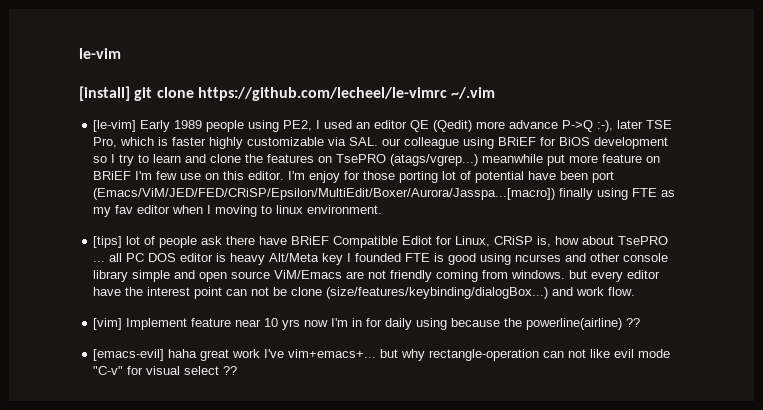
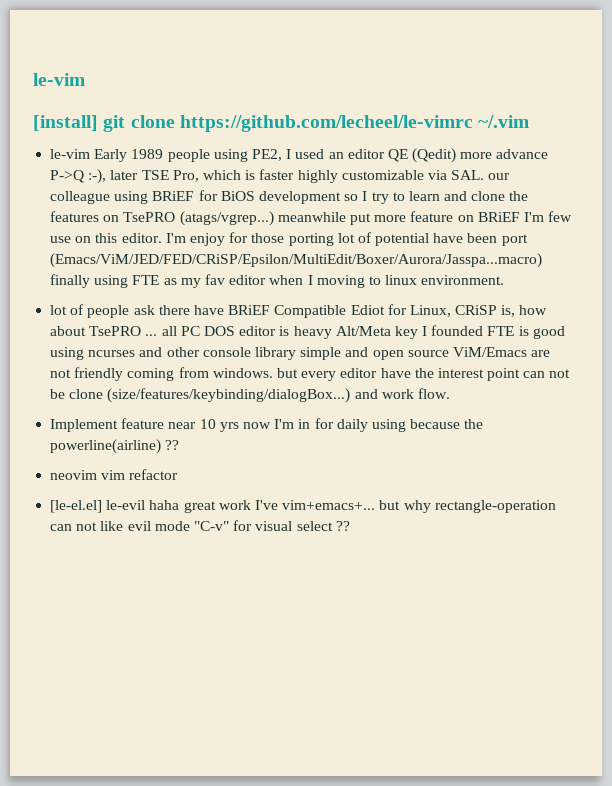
[93,120,137,132] [le-vim] -> [50,149,91,159] le-vim
[93,188,556,200] (Emacs/ViM/JED/FED/CRiSP/Epsilon/MultiEdit/Boxer/Aurora/Jasspa...[macro]) -> [50,253,543,268] (Emacs/ViM/JED/FED/CRiSP/Epsilon/MultiEdit/Boxer/Aurora/Jasspa...macro)
[93,236,123,248] [tips] -> (505, 280) none
[93,318,123,330] [vim] -> (450, 393) none
[93,349,165,361] [emacs-evil] -> [50,469,179,480] [50,500,146,513] neovim vim refactor // [le-el.el] le-evil

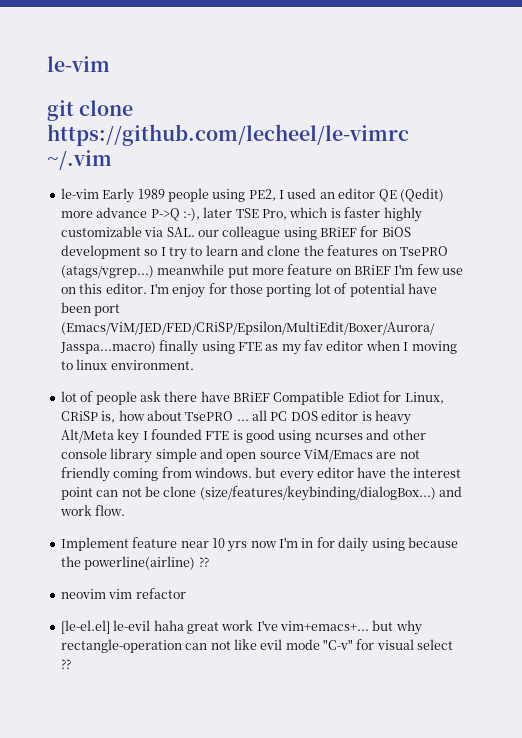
[33,115,98,131] [install] -> (110, 64) none

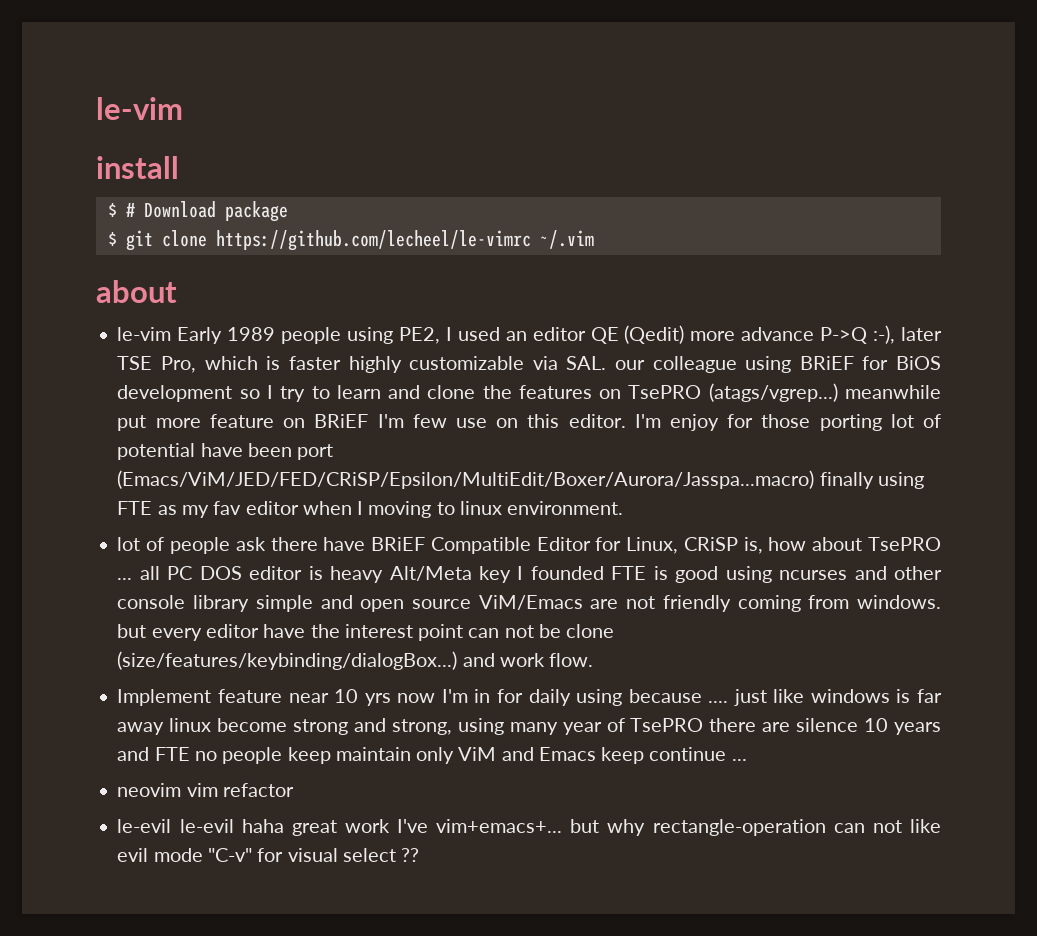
(110, 64) none -> [96,156,179,179] [107,201,288,222] [107,232,117,246] install // $ # Download package // $
(112, 160) none -> [96,280,177,303] // about
[347,391,380,402] Ediot -> [536,537,591,551] Editor
[60,556,209,570] the powerline(airline) ?? -> [708,689,942,706] [117,718,941,735] [117,747,747,764] .... just like windows is far away linux become strong and strong, using many year of TsePRO there are silence 10 years and FTE no people keep maintain only ViM and Emacs keep continue ...
[60,620,110,634] [le-el.el] -> [117,819,172,833] le-evil

